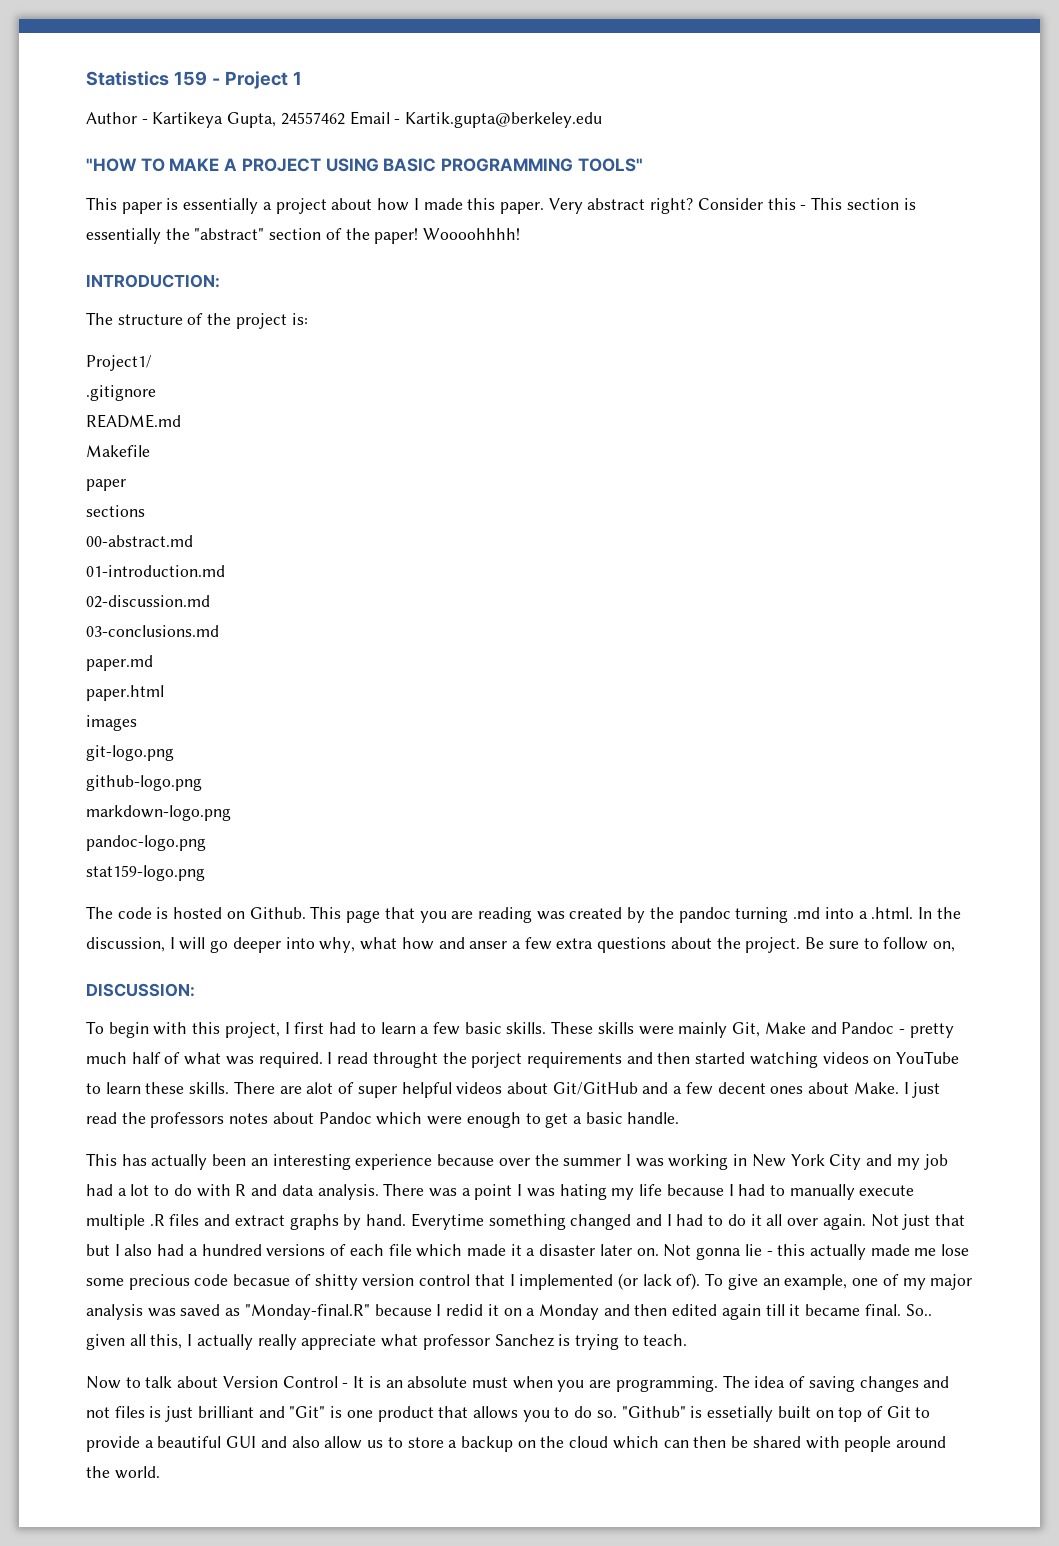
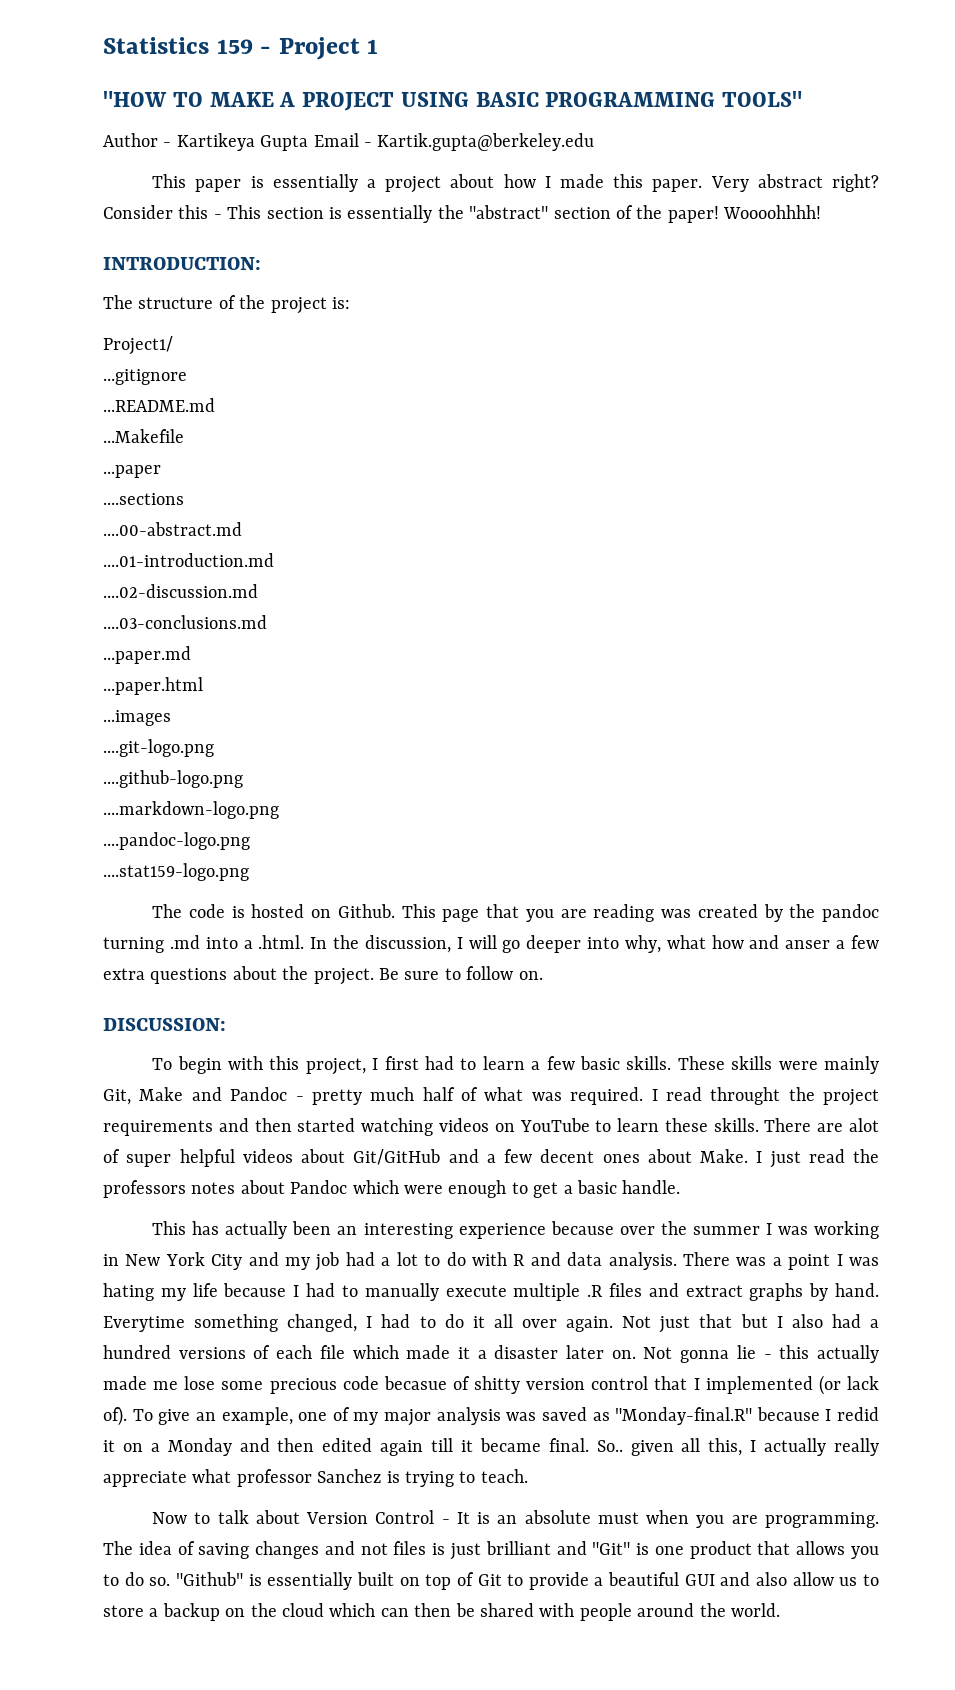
[86,111,603,128] // Author - Kartikeya Gupta, 24557462 Email - Kartik.gupta@berkeley.edu -> (379, 46) none
(643, 165) none -> [103,133,595,151] // Author - Kartikeya Gupta Email - Kartik.gupta@berkeley.edu
[86,385,156,401] [86,414,181,428] [86,445,150,457] [86,479,126,491] [86,505,145,517] [86,535,193,547] [86,565,225,577] [86,595,210,608] [86,625,219,637] [86,655,153,671] [86,685,164,701] [86,715,137,731] [86,745,174,761] [86,775,202,791] [86,805,231,821] [86,835,206,851] [86,865,205,881] .gitignore // README.md // Makefile // paper // sections // 00-abstract.md // 01-introduction.md // 02-discussion.md // 03-conclusions.md // paper.md // paper.html // images // git-logo.png // github-logo.png // markdown-logo.png // pandoc-logo.png // stat159-logo.png -> [103,369,187,385] [103,398,215,412] [103,429,184,443] [103,465,161,478] [103,493,184,505] [103,522,242,536] [103,553,274,567] [103,584,258,598] [103,615,267,629] [103,646,191,664] [103,677,203,695] [103,710,171,726] [103,739,214,757] [103,770,243,788] [103,801,279,819] [103,832,250,850] [103,863,249,881] ...gitignore // ...README.md // ...Makefile // ...paper // ....sections // ....00-abstract.md // ....01-introduction.md // ....02-discussion.md // ....03-conclusions.md // ...paper.md // ...paper.html // ...images // ....git-logo.png // ....github-logo.png // ....markdown-logo.png // ....pandoc-logo.png // ....stat159-logo.png
[932,941,955,952] on, -> [518,971,543,980] on.
[471,1052,523,1068] porject -> [823,1089,879,1106] project
[570,1214,662,1230] changed and -> [287,1314,358,1332] changed,
[707,1406,774,1422] essetially -> [267,1572,353,1590] essentially

